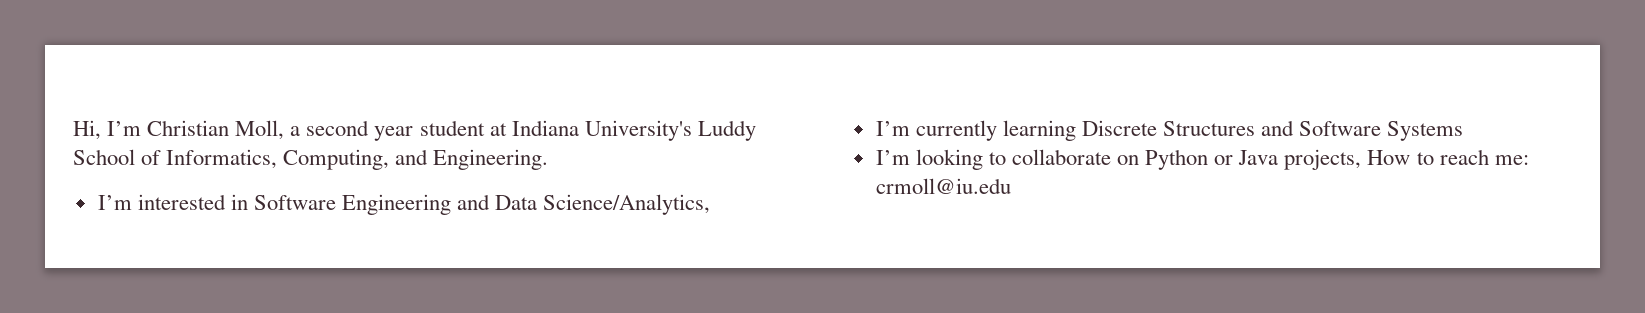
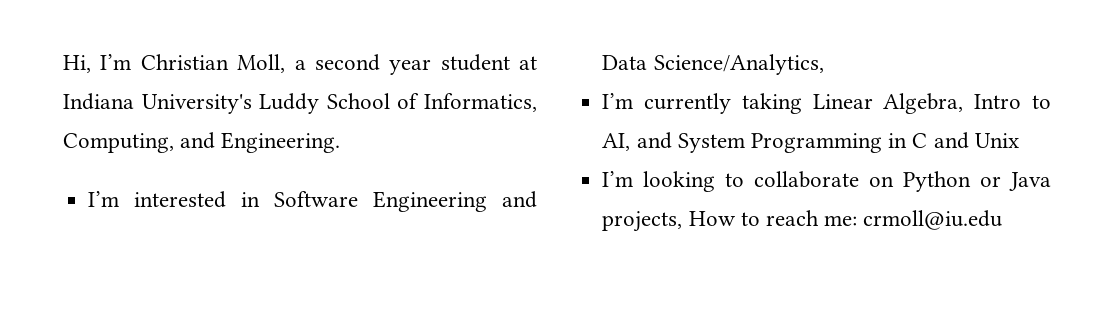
[1002,120,1464,141] learning Discrete Structures and Software Systems -> [741,93,1051,114] [602,132,1019,153] taking Linear Algebra, Intro to AI, and System Programming in C and Unix

